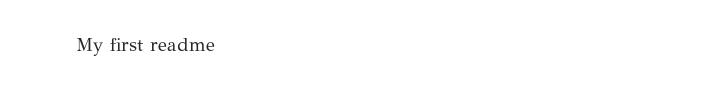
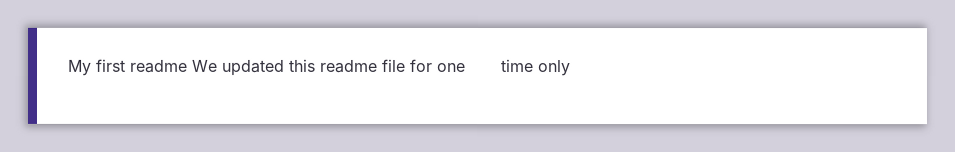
(215, 44) none -> [192,58,571,77] We updated this readme file for one time only

